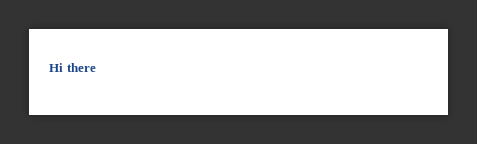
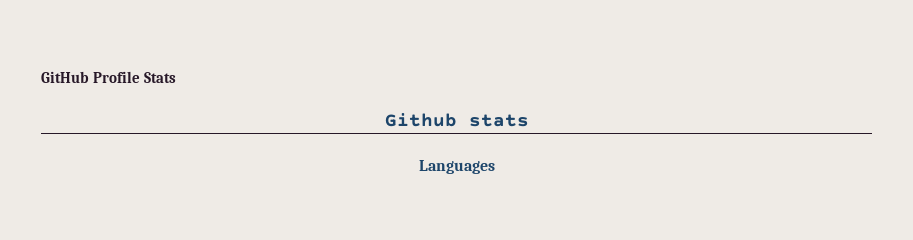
[49,63,96,72] Hi there -> [41,71,176,83] [384,113,529,127] [418,160,495,174] GitHub Profile Stats // Github stats // Languages

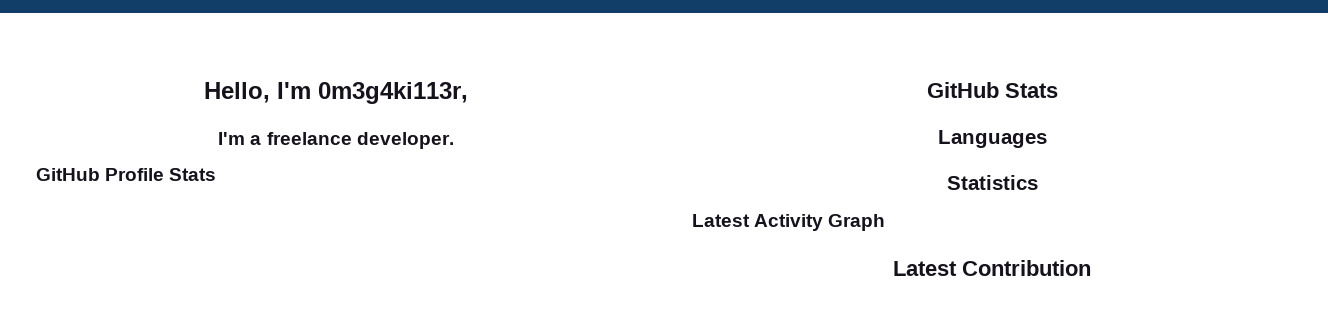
(41, 77) none -> [204,82,468,104] [218,132,454,149] Hello, I'm 0m3g4ki113r, // I'm a freelance developer. //
[384,113,529,127] Github stats -> [926,82,1058,98] GitHub Stats
(495, 167) none -> [946,175,1038,190] [692,214,886,231] [893,260,1091,276] // Statistics // Latest Activity Graph // Latest Contribution

